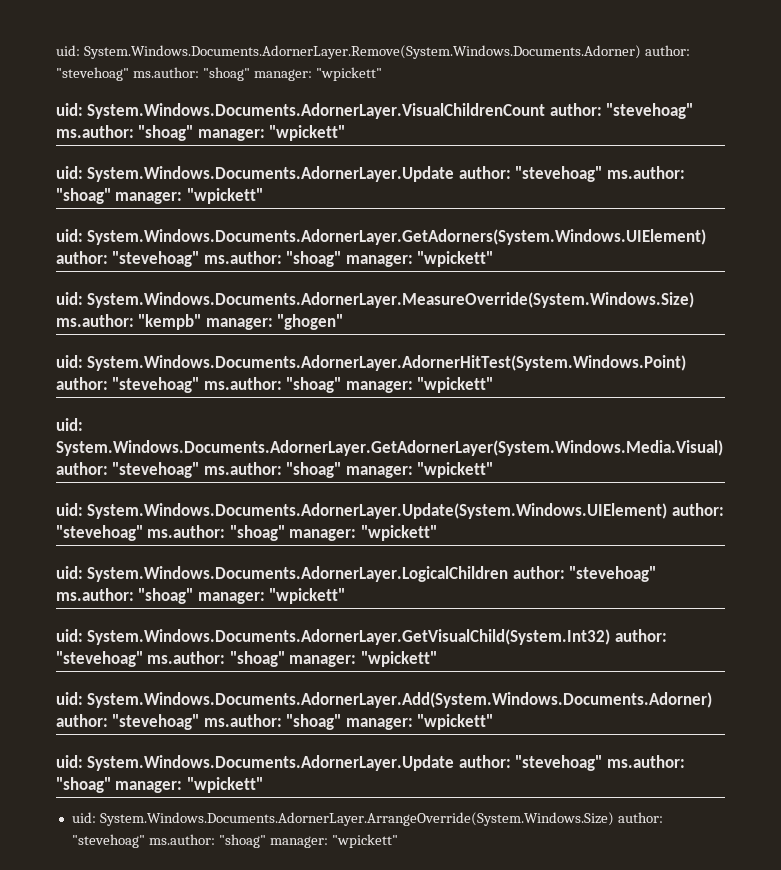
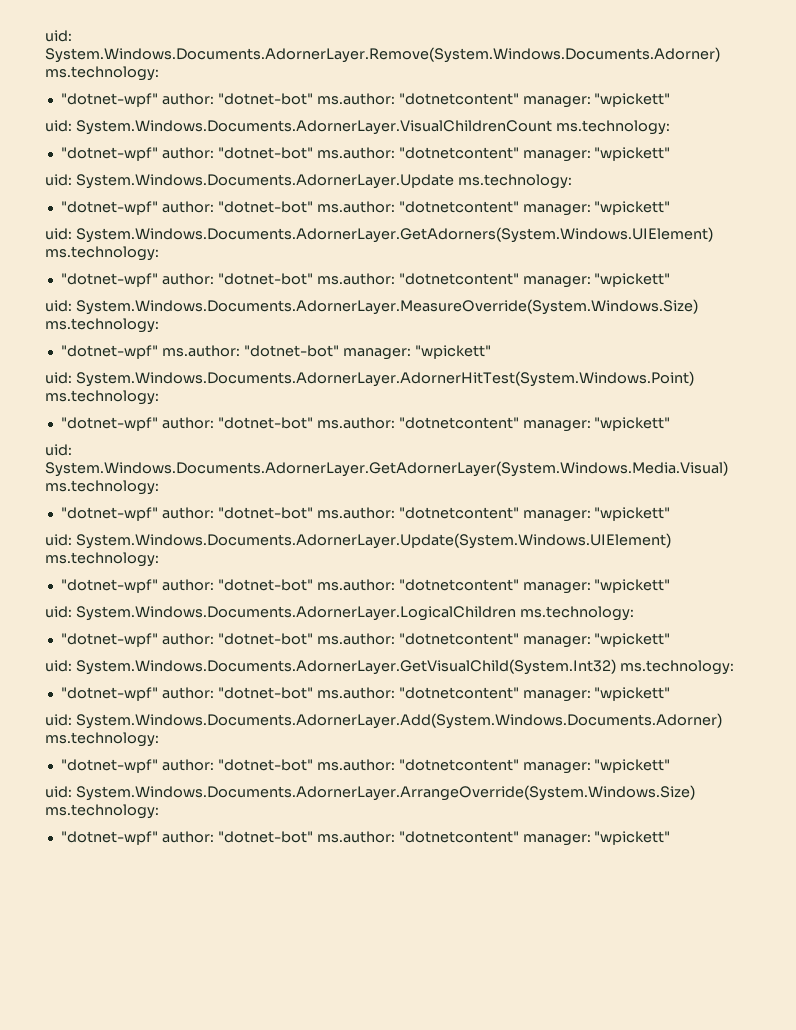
[644,45,690,56] [56,67,382,81] [56,103,694,119] [56,125,346,141] [56,166,685,182] [56,188,263,204] [56,229,707,245] [56,251,494,267] [56,292,695,308] [56,314,344,330] [56,355,687,371] [56,377,494,393] [56,418,83,431] [56,440,723,456] [56,462,494,478] [56,503,724,519] [56,525,437,541] [56,566,657,582] [56,588,346,604] [56,629,667,645] [56,651,437,667] [56,692,713,708] [56,714,494,730] [56,755,685,771] [56,777,263,793] [71,812,663,826] [71,834,266,848] author: "stevehoag" ms.author: "shoag" manager: "wpickett" // uid: System.Windows.Documents.AdornerLayer.VisualChildrenCount author: "stevehoag" ms.author: "shoag" manager: "wpickett" // uid: System.Windows.Documents.AdornerLayer.Update author: "stevehoag" ms.author: "shoag" manager: "wpickett" // uid: System.Windows.Documents.AdornerLayer.GetAdorners(System.Windows.UIElement) author: "stevehoag" ms.author: "shoag" manager: "wpickett" // uid: System.Windows.Documents.AdornerLayer.MeasureOverride(System.Windows.Size) ms.author: "kempb" manager: "ghogen" // uid: System.Windows.Documents.AdornerLayer.AdornerHitTest(System.Windows.Point) author: "stevehoag" ms.author: "shoag" manager: "wpickett" // uid: System.Windows.Documents.AdornerLayer.GetAdornerLayer(System.Windows.Media.Visual) author: "stevehoag" ms.author: "shoag" manager: "wpickett" // uid: System.Windows.Documents.AdornerLayer.Update(System.Windows.UIElement) author: "stevehoag" ms.author: "shoag" manager: "wpickett" // uid: System.Windows.Documents.AdornerLayer.LogicalChildren author: "stevehoag" ms.author: "shoag" manager: "wpickett" // uid: System.Windows.Documents.AdornerLayer.GetVisualChild(System.Int32) author: "stevehoag" ms.author: "shoag" manager: "wpickett" // uid: System.Windows.Documents.AdornerLayer.Add(System.Windows.Documents.Adorner) author: "stevehoag" ms.author: "shoag" manager: "wpickett" // uid: System.Windows.Documents.AdornerLayer.Update author: "stevehoag" ms.author: "shoag" manager: "wpickett" // uid: System.Windows.Documents.AdornerLayer.ArrangeOverride(System.Windows.Size) author: "stevehoag" ms.author: "shoag" -> [45,66,159,81] [60,93,671,108] [45,120,670,135] [60,147,671,162] [45,174,572,189] [60,201,671,216] [45,227,713,243] [45,246,159,261] [60,273,671,288] [45,299,698,315] [45,318,159,333] [60,345,491,360] [45,371,694,387] [45,390,159,405] [60,417,671,432] [45,444,72,456] [45,461,728,477] [45,480,159,495] [60,507,671,522] [45,533,671,549] [45,552,159,567] [60,579,671,594] [45,606,634,621] [60,633,671,648] [45,659,734,675] [60,687,671,702] [45,713,722,729] [45,732,159,747] [60,759,671,774] [45,785,695,801] [45,804,159,819] [60,831,519,845] ms.technology: // "dotnet-wpf" author: "dotnet-bot" ms.author: "dotnetcontent" manager: "wpickett" // uid: System.Windows.Documents.AdornerLayer.VisualChildrenCount ms.technology: // "dotnet-wpf" author: "dotnet-bot" ms.author: "dotnetcontent" manager: "wpickett" // uid: System.Windows.Documents.AdornerLayer.Update ms.technology: // "dotnet-wpf" author: "dotnet-bot" ms.author: "dotnetcontent" manager: "wpickett" // uid: System.Windows.Documents.AdornerLayer.GetAdorners(System.Windows.UIElement) ms.technology: // "dotnet-wpf" author: "dotnet-bot" ms.author: "dotnetcontent" manager: "wpickett" // uid: System.Windows.Documents.AdornerLayer.MeasureOverride(System.Windows.Size) ms.technology: // "dotnet-wpf" ms.author: "dotnet-bot" manager: "wpickett" // uid: System.Windows.Documents.AdornerLayer.AdornerHitTest(System.Windows.Point) ms.technology: // "dotnet-wpf" author: "dotnet-bot" ms.author: "dotnetcontent" manager: "wpickett" // uid: System.Windows.Documents.AdornerLayer.GetAdornerLayer(System.Windows.Media.Visual) ms.technology: // "dotnet-wpf" author: "dotnet-bot" ms.author: "dotnetcontent" manager: "wpickett" // uid: System.Windows.Documents.AdornerLayer.Update(System.Windows.UIElement) ms.technology: // "dotnet-wpf" author: "dotnet-bot" ms.author: "dotnetcontent" manager: "wpickett" // uid: System.Windows.Documents.AdornerLayer.LogicalChildren ms.technology: // "dotnet-wpf" author: "dotnet-bot" ms.author: "dotnetcontent" manager: "wpickett" // uid: System.Windows.Documents.AdornerLayer.GetVisualChild(System.Int32) ms.technology: // "dotnet-wpf" author: "dotnet-bot" ms.author: "dotnetcontent" manager: "wpickett" // uid: System.Windows.Documents.AdornerLayer.Add(System.Windows.Documents.Adorner) ms.technology: // "dotnet-wpf" author: "dotnet-bot" ms.author: "dotnetcontent" manager: "wpickett" // uid: System.Windows.Documents.AdornerLayer.ArrangeOverride(System.Windows.Size) ms.technology: // "dotnet-wpf" author: "dotnet-bot" ms.author: "dotnetcontent"

